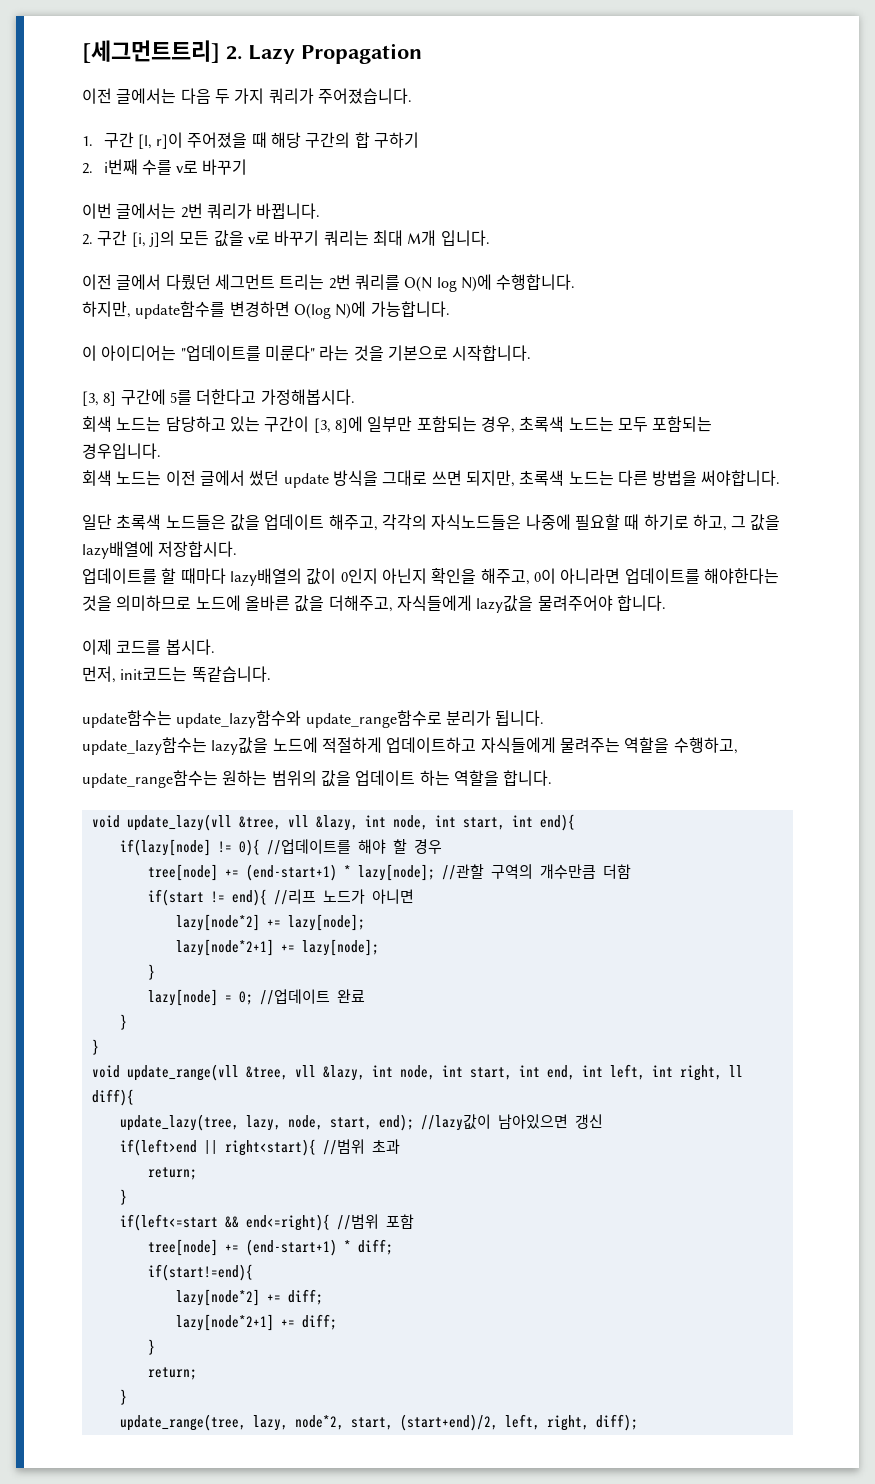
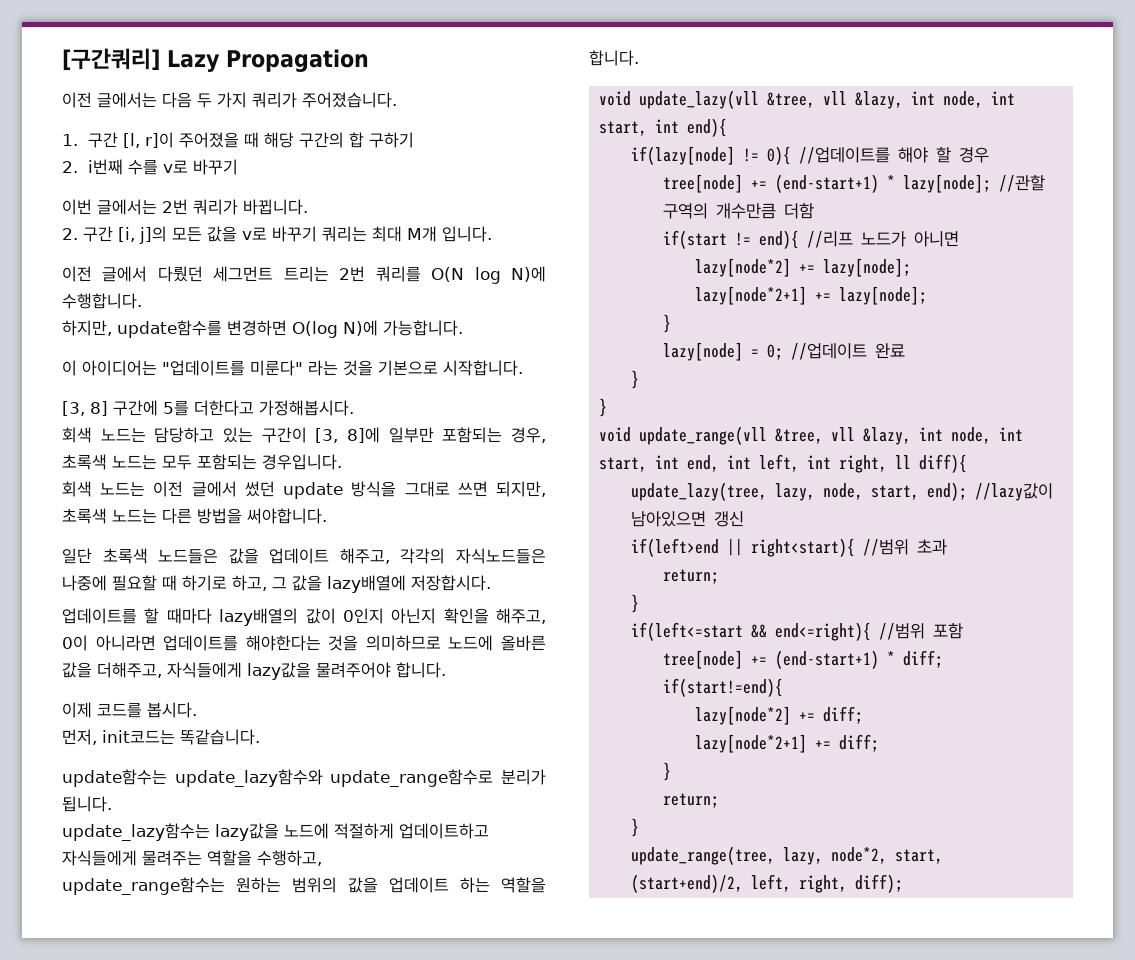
[82,40,242,63] [세그먼트트리] 2. -> [62,48,160,71] [구간쿼리]

